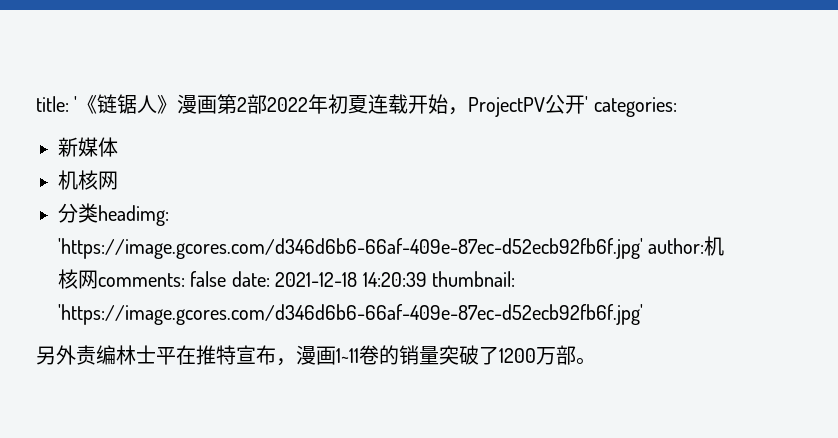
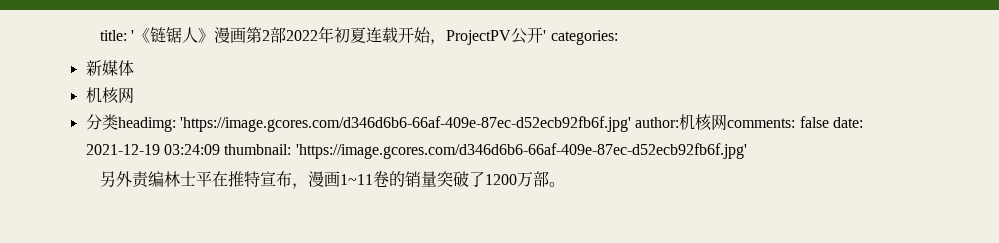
[275,272,427,287] 2021-12-18 14:20:39 -> [85,144,220,155] 2021-12-19 03:24:09

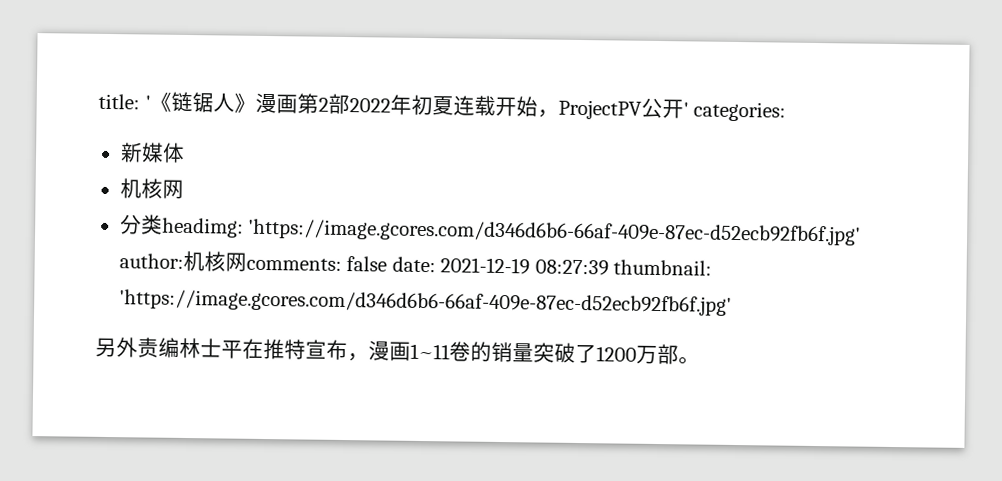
[163,144,220,155] 03:24:09 -> [534,259,609,276] 08:27:39

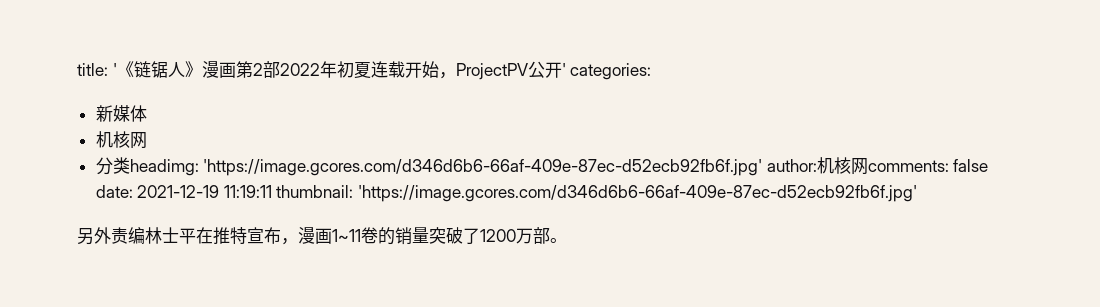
[534,259,609,276] 08:27:39 -> [223,185,272,198] 11:19:11

